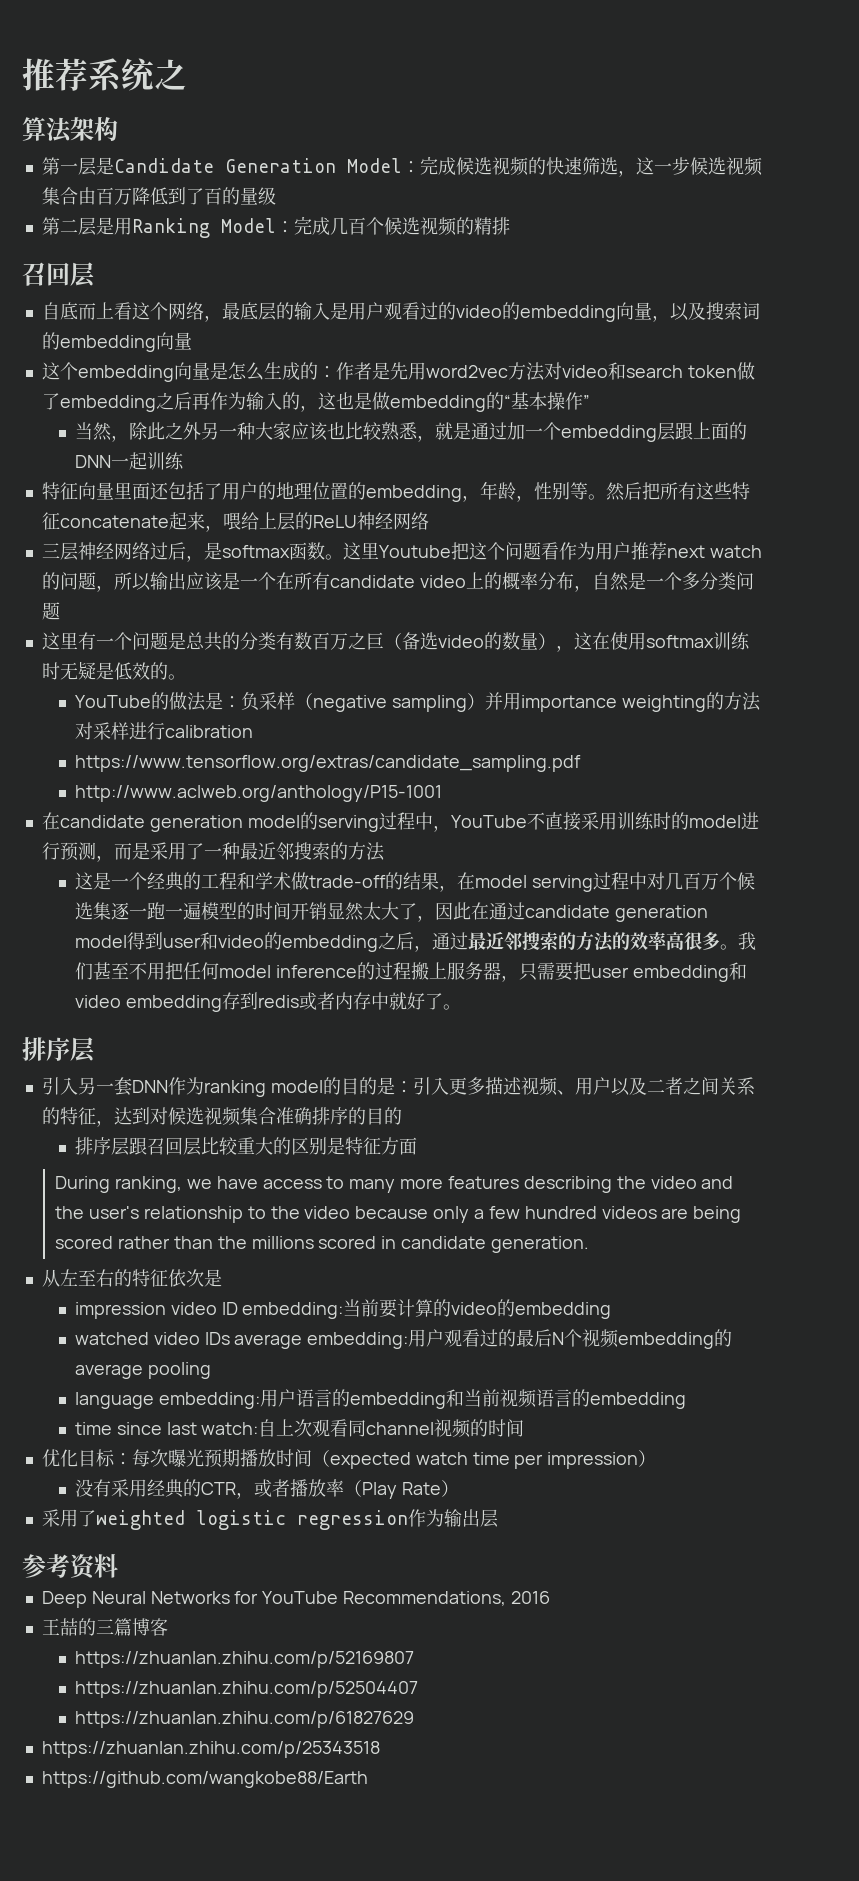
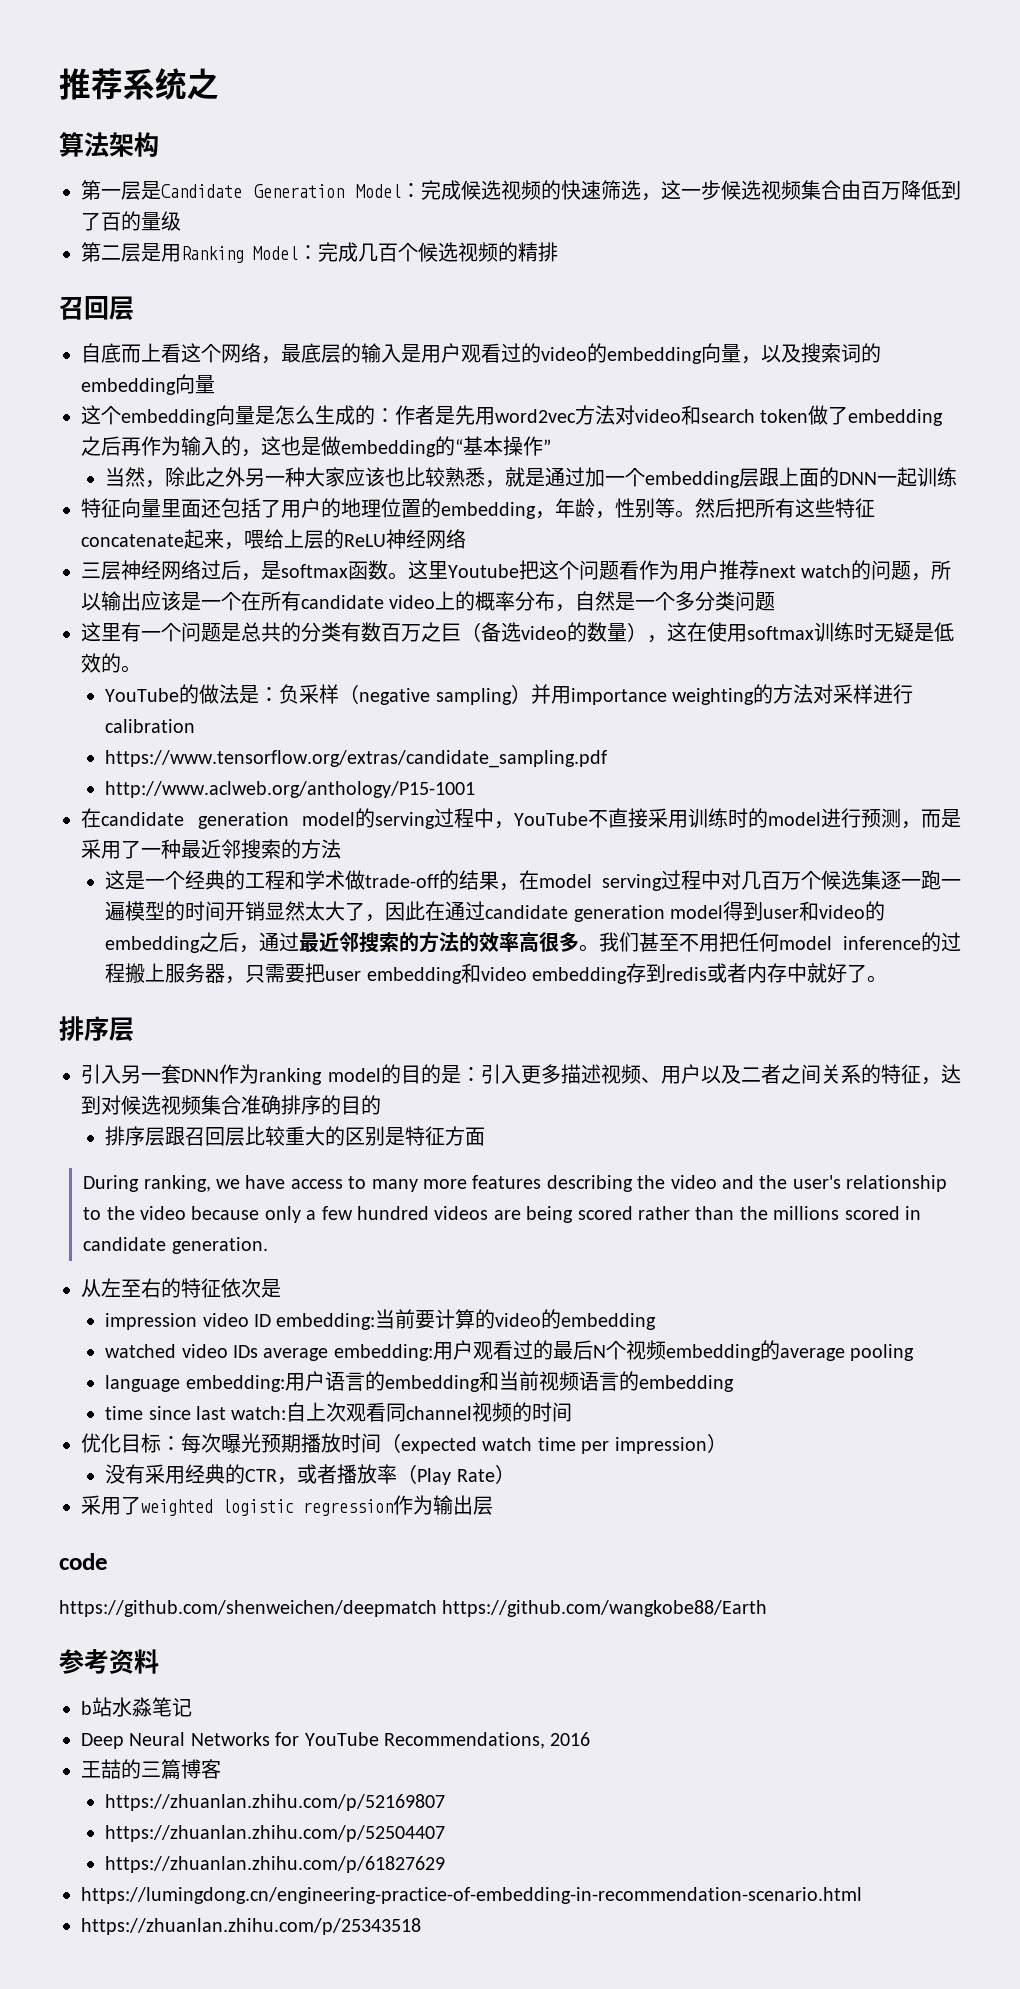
(498, 1518) none -> [59,1553,108,1570] [59,1600,768,1617] // code // https://github.com/shenweichen/deepmatch https://github.com/wangkobe88/Earth
(118, 1566) none -> [81,1697,192,1717] // b站水淼笔记
(414, 1719) none -> [81,1887,862,1904] // https://lumingdong.cn/engineering-practice-of-embedding-in-recommendation-scenario.html
[41,1771,368,1788] // https://github.com/wangkobe88/Earth -> (421, 1926) none

